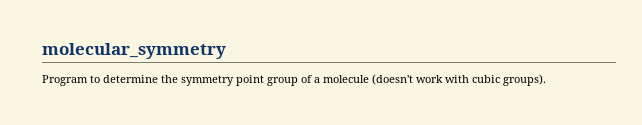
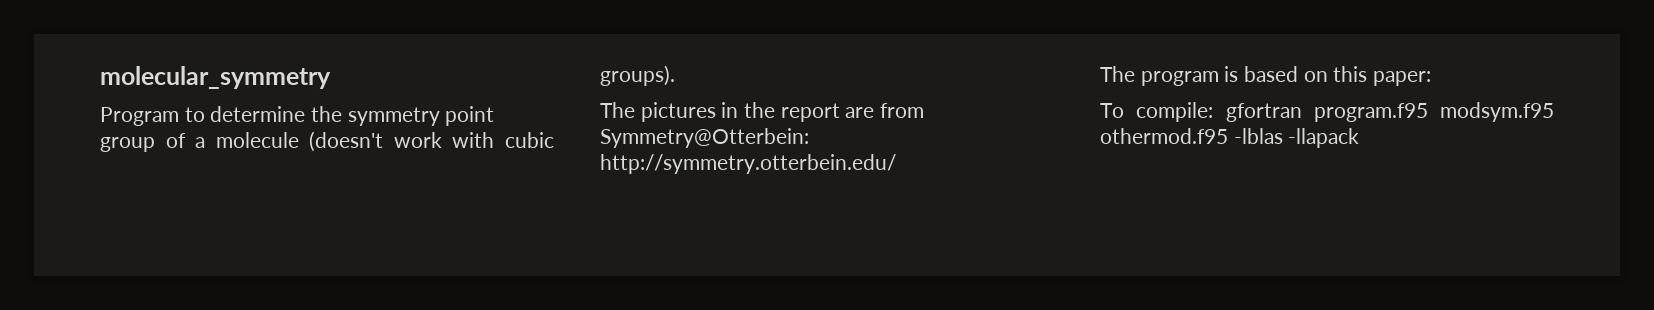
(546, 80) none -> [600,102,925,122] [600,128,809,148] [600,154,896,174] [1100,66,1432,86] [1100,102,1554,122] [1100,128,1360,148] // The pictures in the report are from Symmetry@Otterbein: http://symmetry.otterbein.edu/ // The program is based on this paper: // To compile: gfortran program.f95 modsym.f95 othermod.f95 -lblas -llapack

